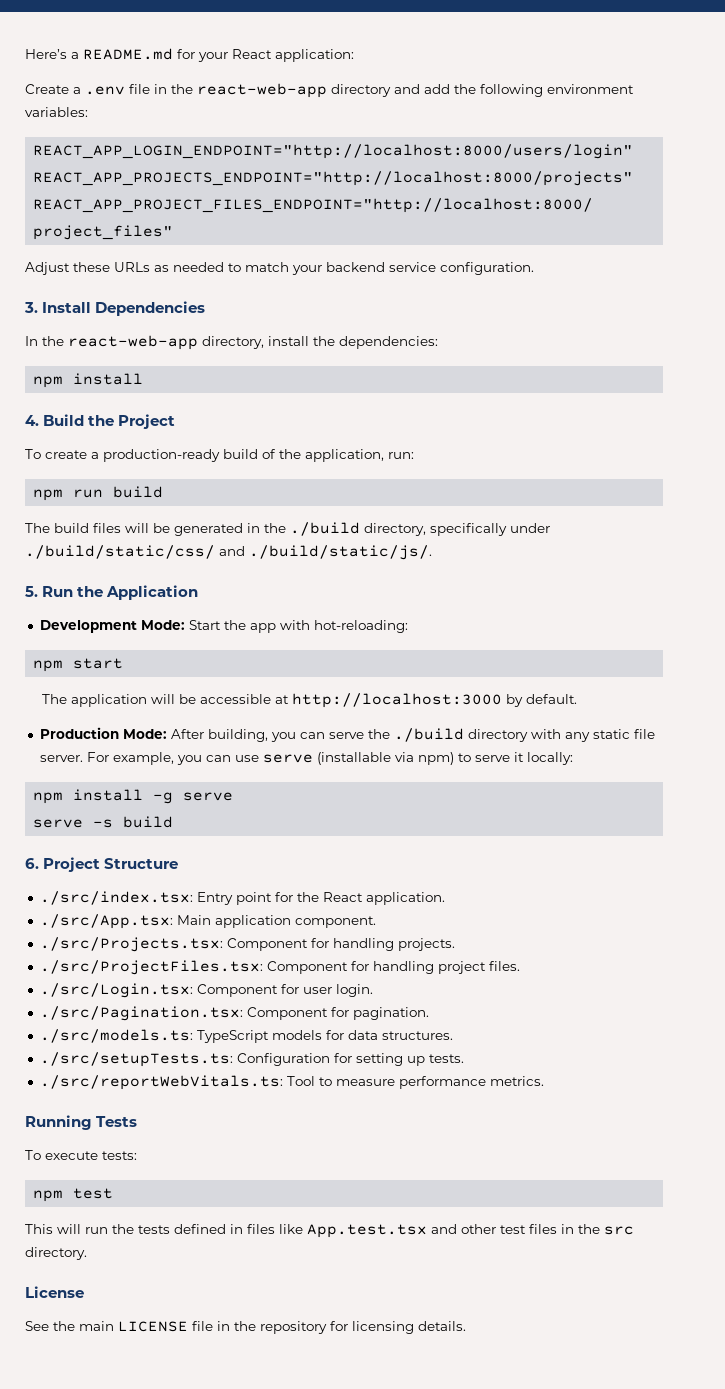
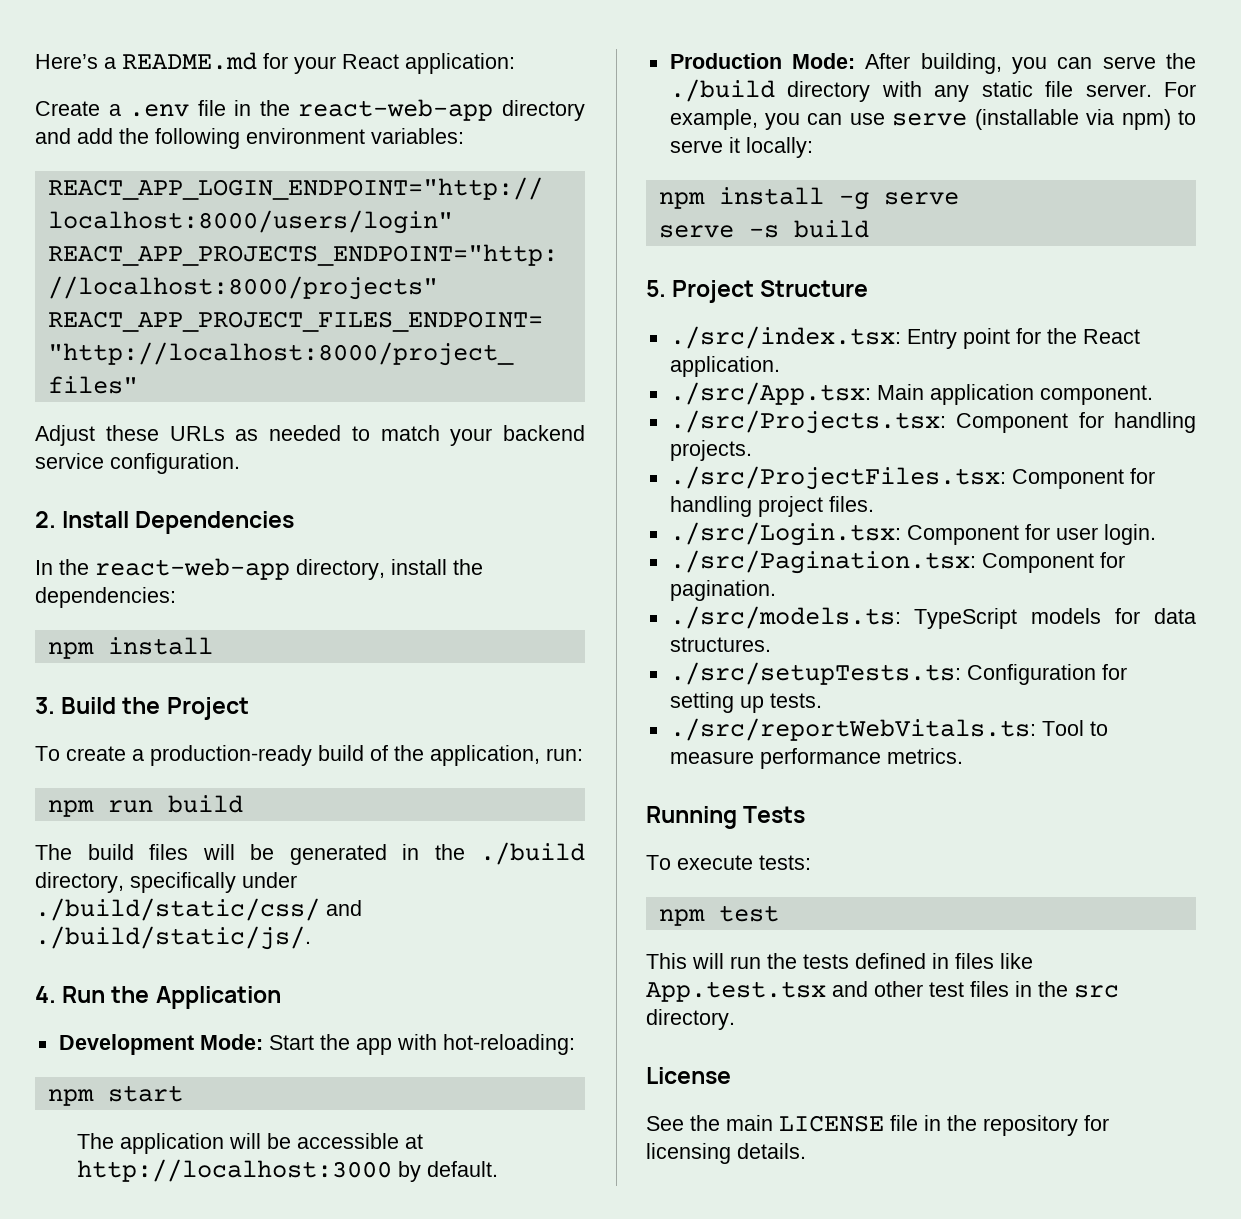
[24,302,38,313] 3. -> [35,511,56,528] 2.
[25,415,39,426] 4. -> [35,697,55,714] 3.
[25,586,38,597] 5. -> [35,986,56,1003] 4.
[25,858,39,869] 6. -> [646,280,666,297] 5.

